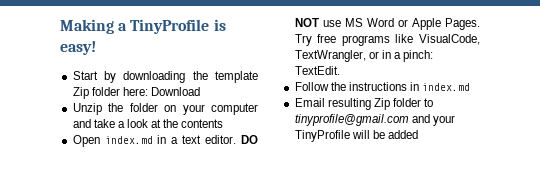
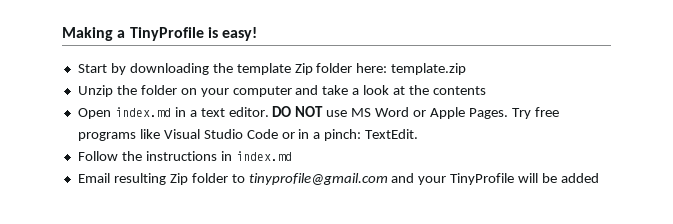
[150,87,200,96] Download -> [391,63,467,75] template.zip
[419,34,480,45] [294,50,366,62] VisualCode, TextWrangler, -> [163,129,278,139] Visual Studio Code

